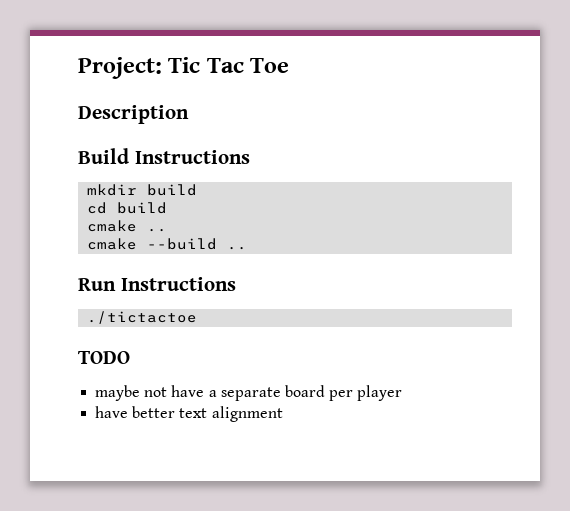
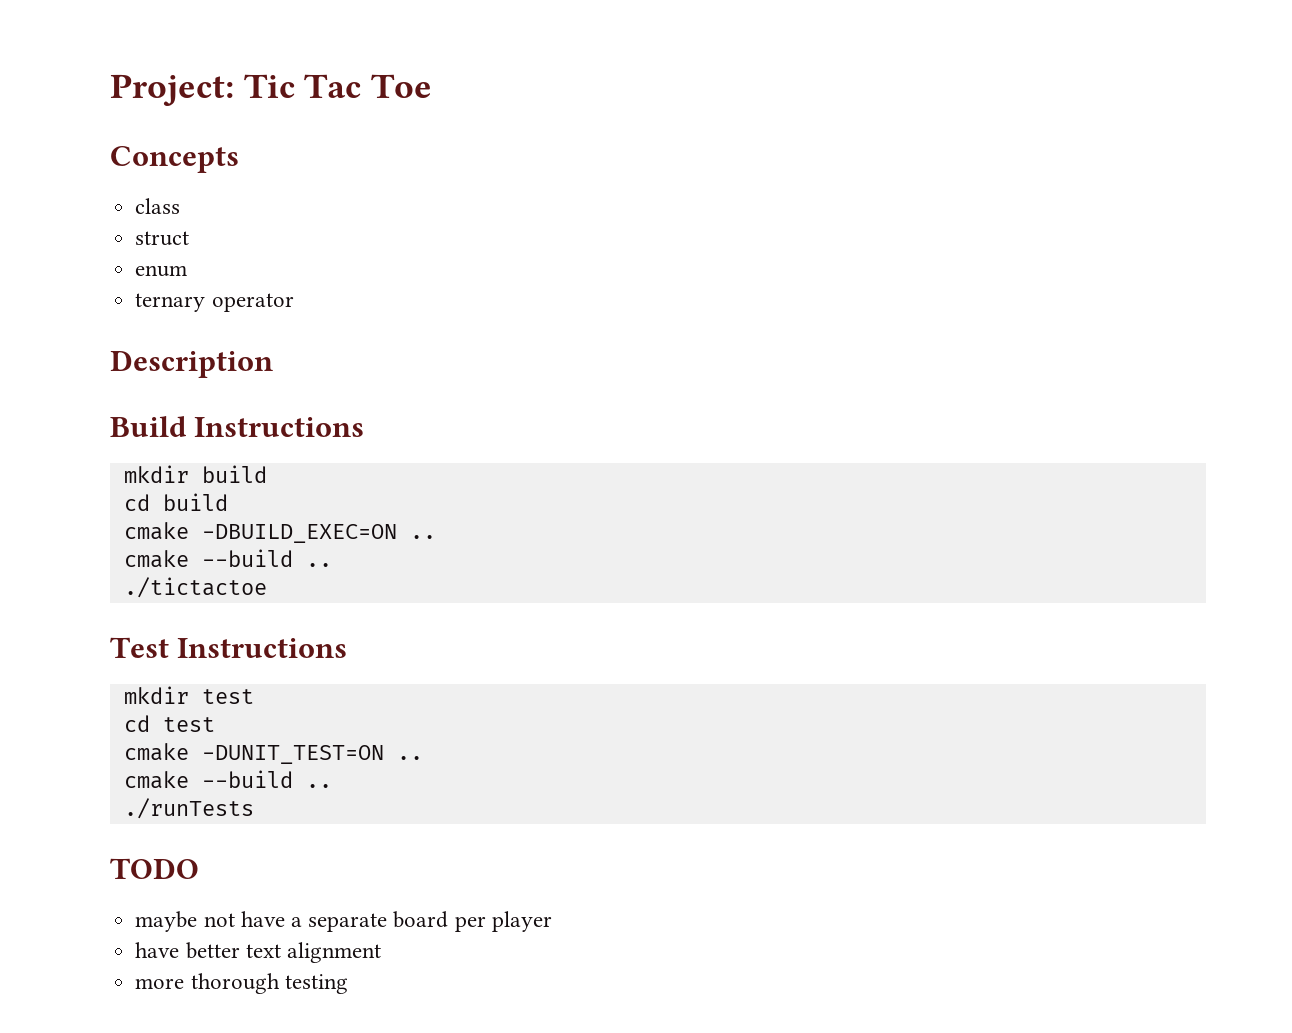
(290, 65) none -> [110,146,239,173] [135,198,181,214] [135,231,190,246] [135,265,188,277] [135,293,294,312] // Concepts // class // struct // enum // ternary operator
[147,228,168,232] [87,238,248,250] [78,277,236,291] [87,311,198,324] .. // cmake --build .. // Run Instructions // ./tictactoe -> [201,524,436,543] [123,549,332,568] [123,577,267,598] [110,637,348,658] [123,686,254,704] [123,715,215,732] [123,743,423,764] [123,770,332,789] [123,798,254,819] -DBUILD_EXEC=ON .. // cmake --build .. // ./tictactoe // Test Instructions // mkdir test // cd test // cmake -DUNIT_TEST=ON .. // cmake --build .. // ./runTests
(283, 414) none -> [135,973,348,994] // more thorough testing

